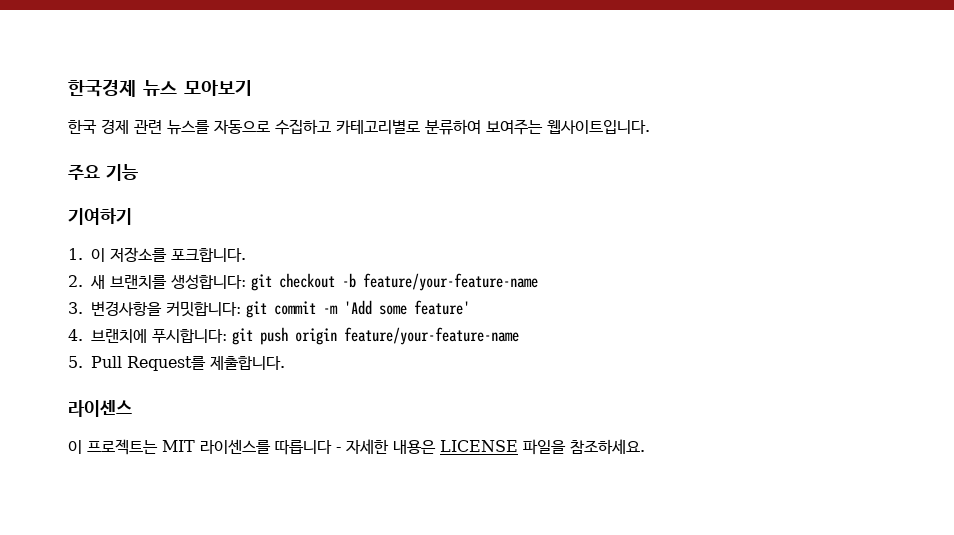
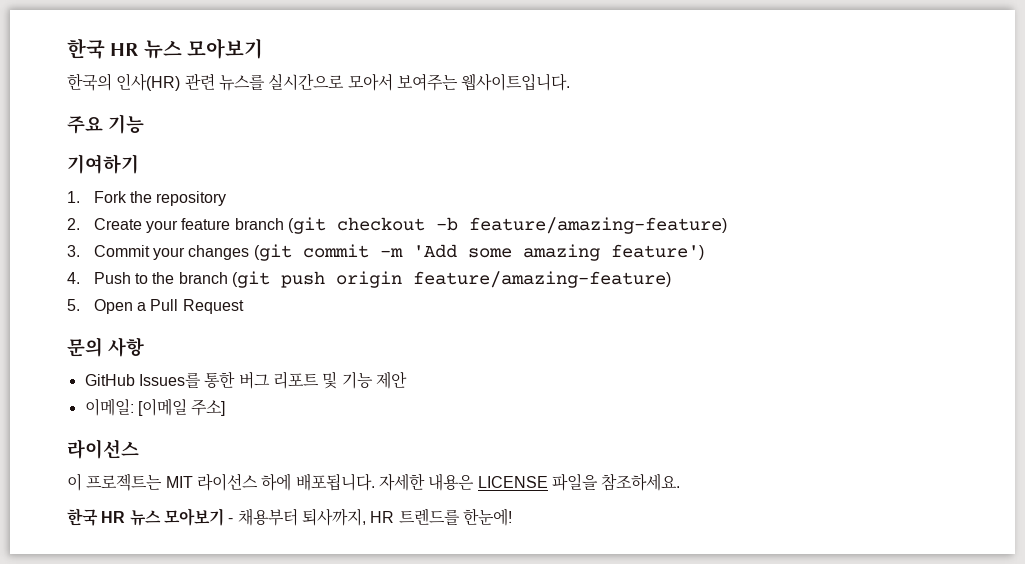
[68,79,136,97] 한국경제 -> [67,38,139,59] 한국 HR
[68,119,481,135] 한국 경제 관련 뉴스를 자동으로 수집하고 카테고리별로 분류하여 -> [67,73,393,91] 한국의 인사(HR) 관련 뉴스를 실시간으로 모아서
[91,247,246,262] [68,274,272,291] 이 저장소를 포크합니다. // 2. 새 브랜치를 생성합니다: git -> [93,191,227,206] [67,217,327,234] Fork the repository // 2. Create your feature branch (git
[363,273,538,291] feature/your-feature-name -> [469,217,728,234] feature/amazing-feature)
[91,301,267,318] 변경사항을 커밋합니다: git -> [93,244,292,261] Commit your changes (git
[414,300,470,315] feature' -> [522,244,704,261] amazing feature')
[91,328,253,345] 브랜치에 푸시합니다: git -> [93,271,271,288] Push to the branch (git
[344,327,519,345] feature/your-feature-name -> [413,271,672,288] feature/amazing-feature)
[91,356,285,371] [68,400,132,417] Pull Request를 제출합니다. // 라이센스 -> [93,299,244,314] [67,337,144,357] [84,371,407,389] [84,398,226,416] [67,439,139,459] Open a Pull Request // 문의 사항 // GitHub Issues를 통한 버그 리포트 및 기능 제안 // 이메일: [이메일 주소] // 라이선스
[200,439,341,455] 라이센스를 따릅니다 - -> [196,473,375,491] 라이선스 하에 배포됩니다.
(645, 446) none -> [67,508,512,526] // 한국 HR 뉴스 모아보기 - 채용부터 퇴사까지, HR 트렌드를 한눈에!

